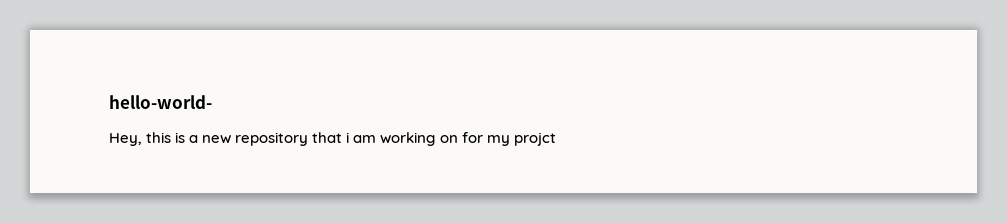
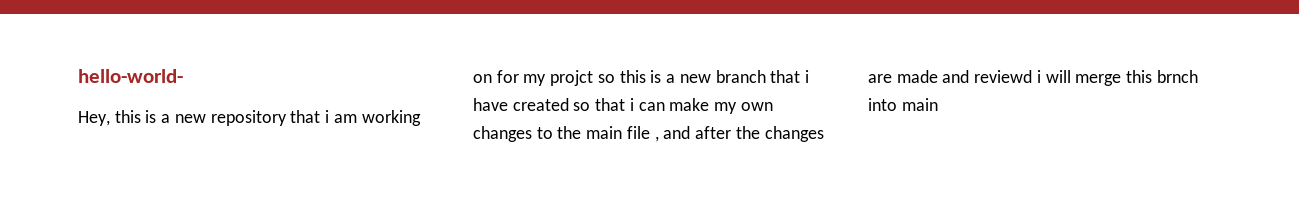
(556, 139) none -> [597,70,809,83] [473,98,773,114] [473,126,824,142] [868,70,1198,86] [868,98,938,111] so this is a new branch that i have created so that i can make my own changes to the main file , and after the changes are made and reviewd i will merge this brnch into main

